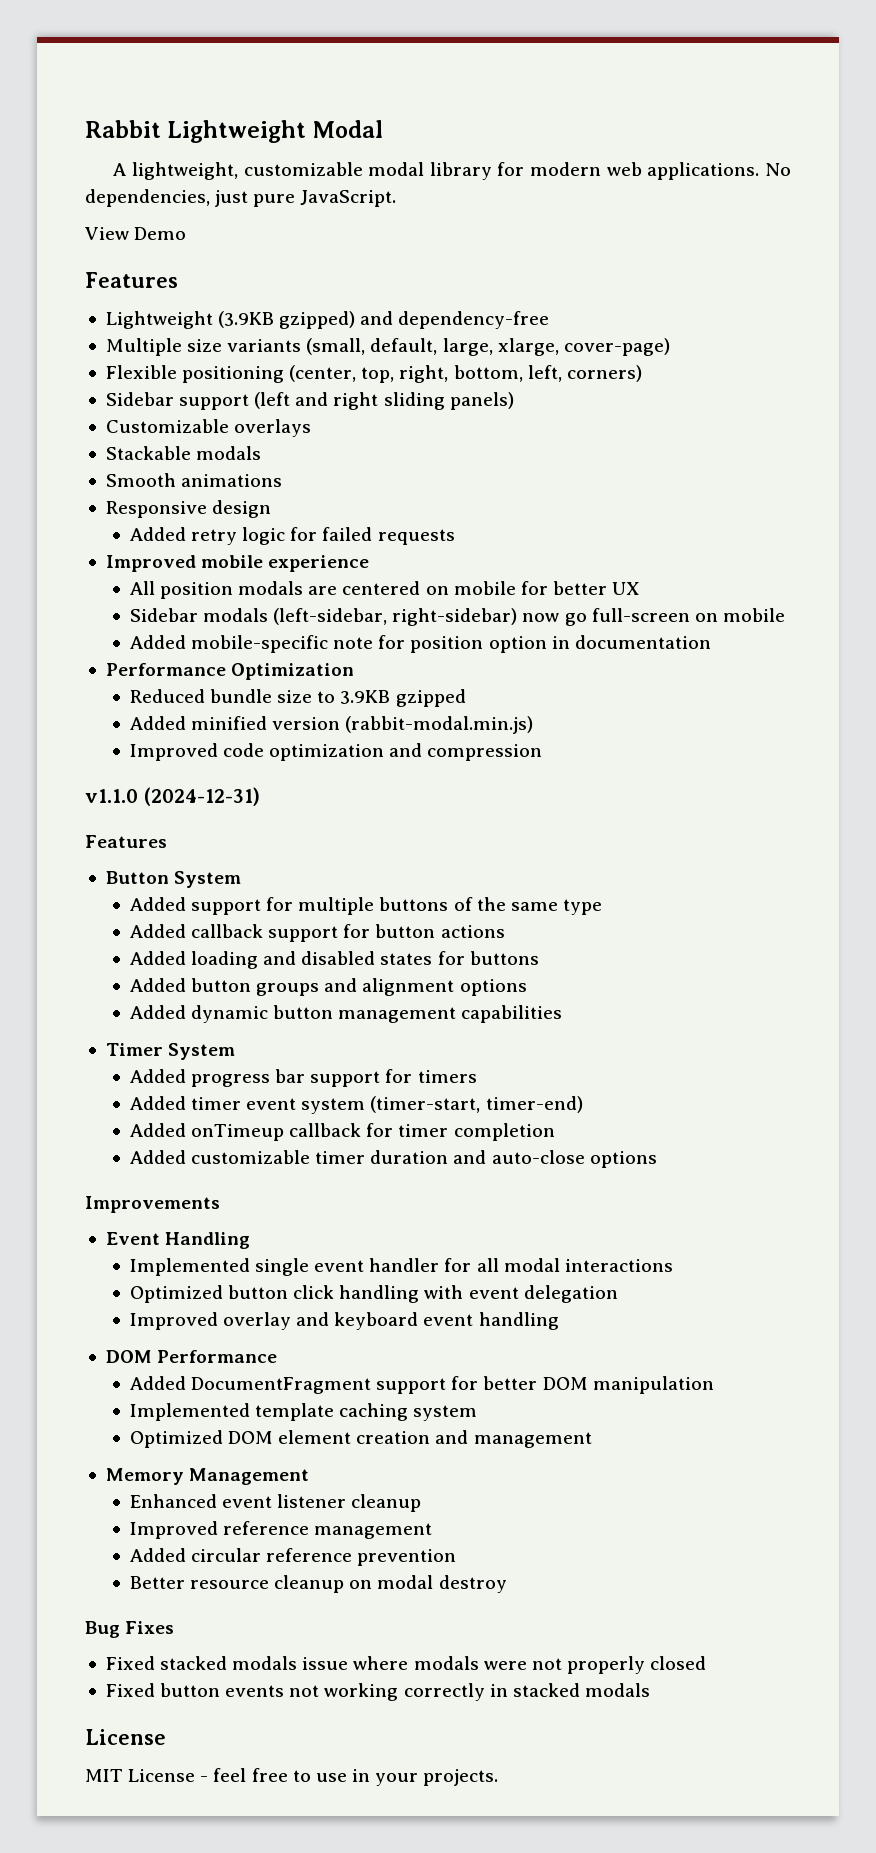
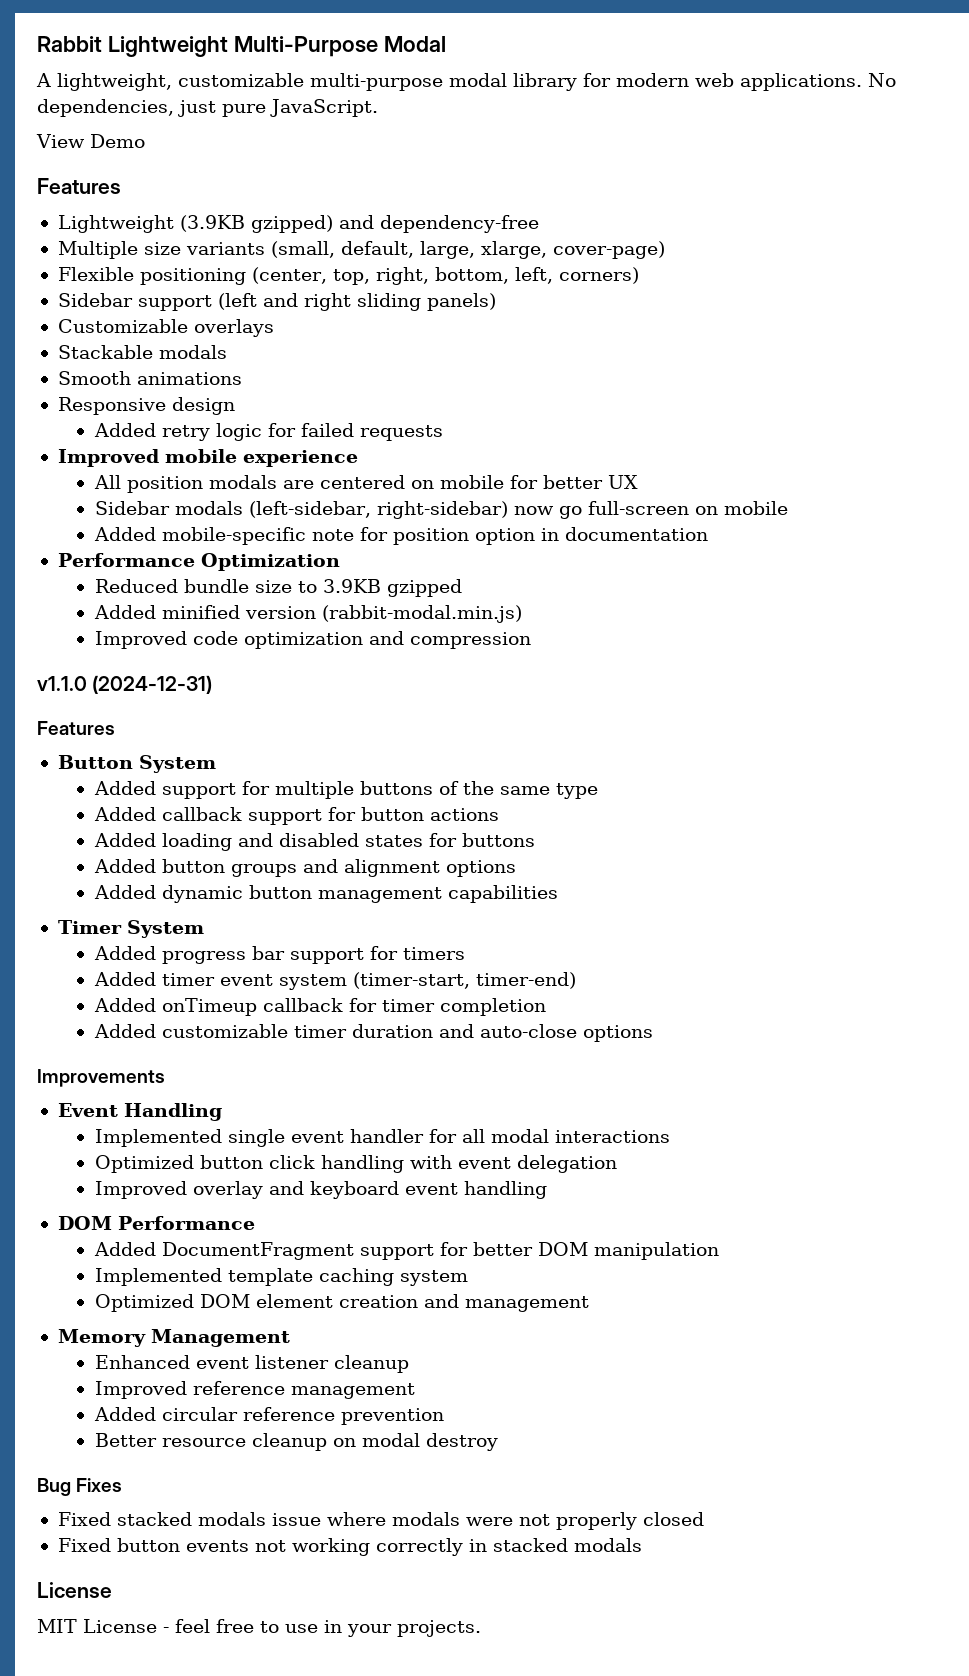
(307, 131) none -> [233,36,378,57] Multi-Purpose
(363, 169) none -> [310,73,443,91] multi-purpose

